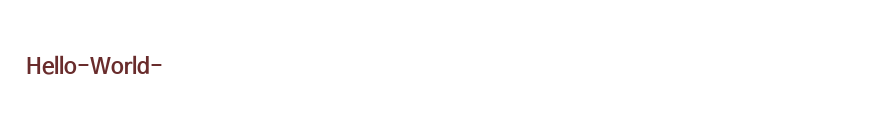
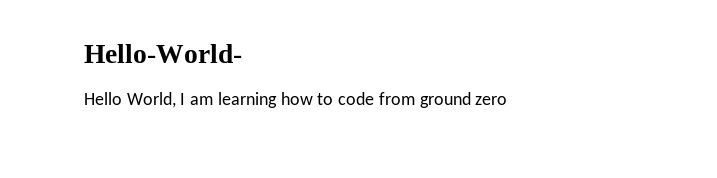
(163, 65) none -> [84,92,508,108] // Hello World, I am learning how to code from ground zero

